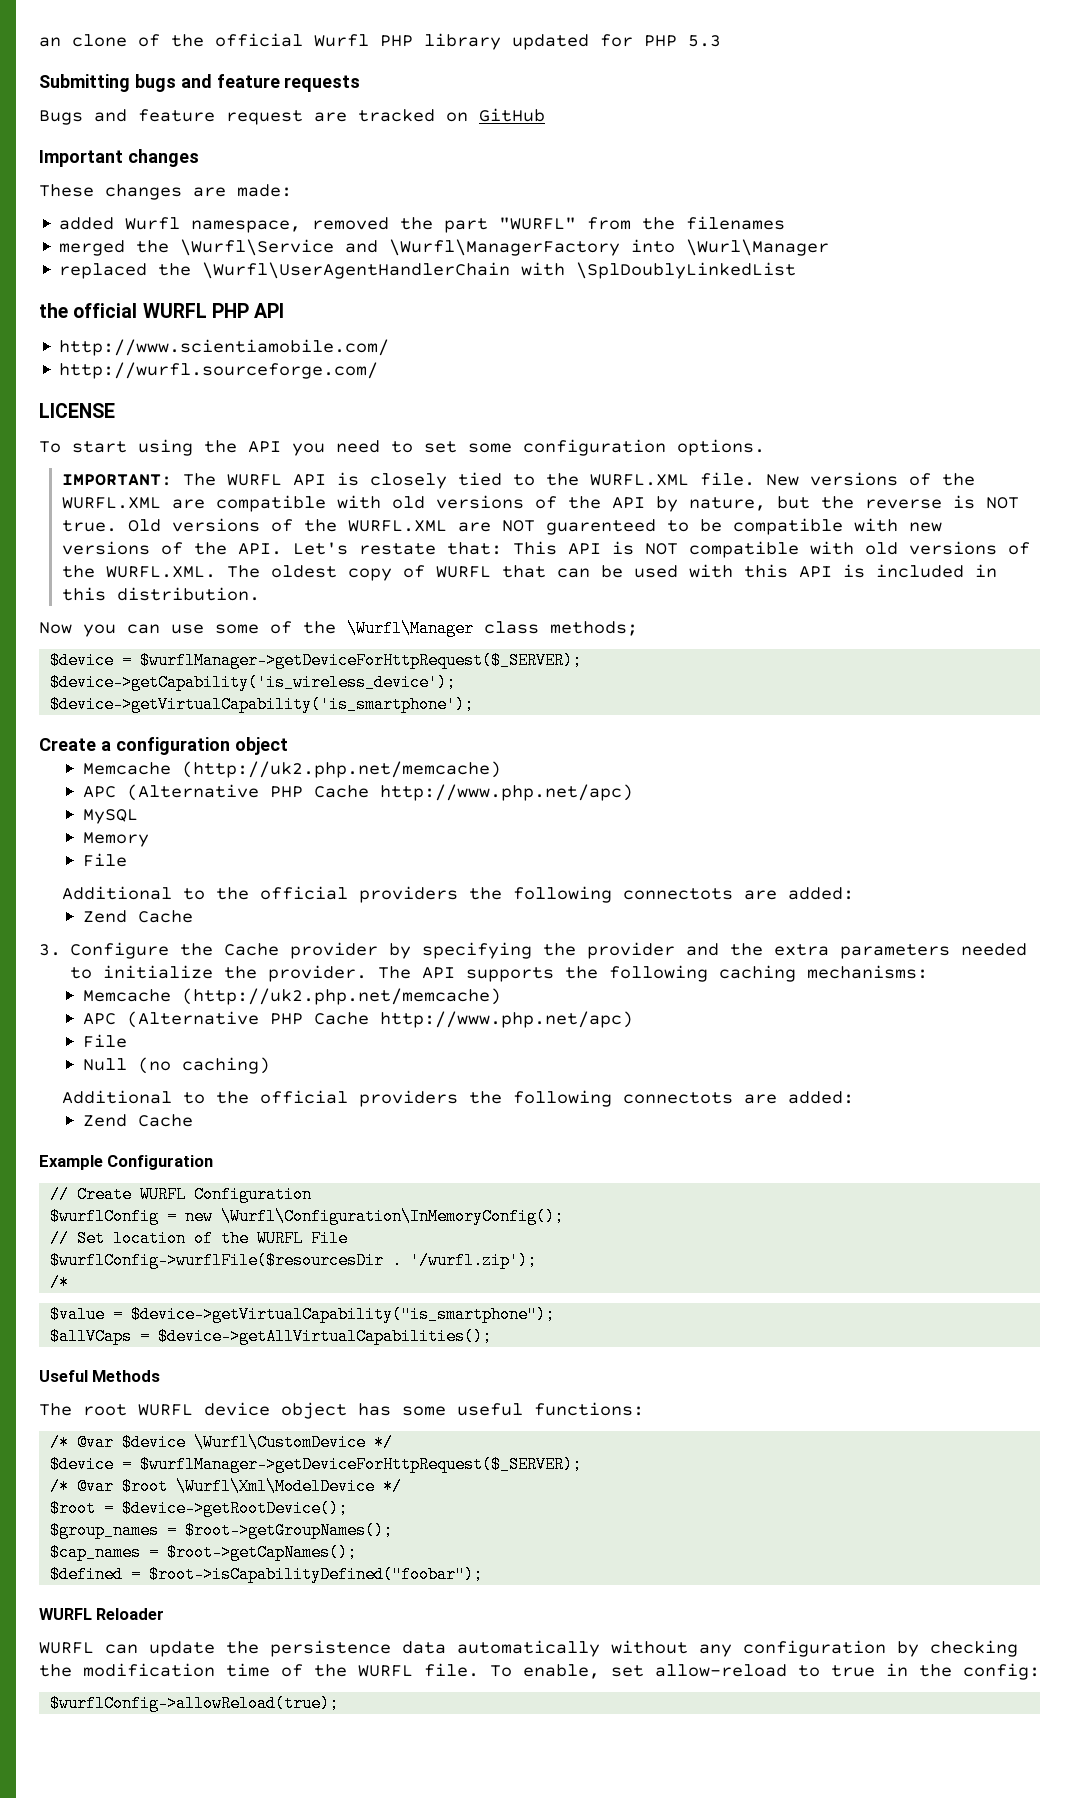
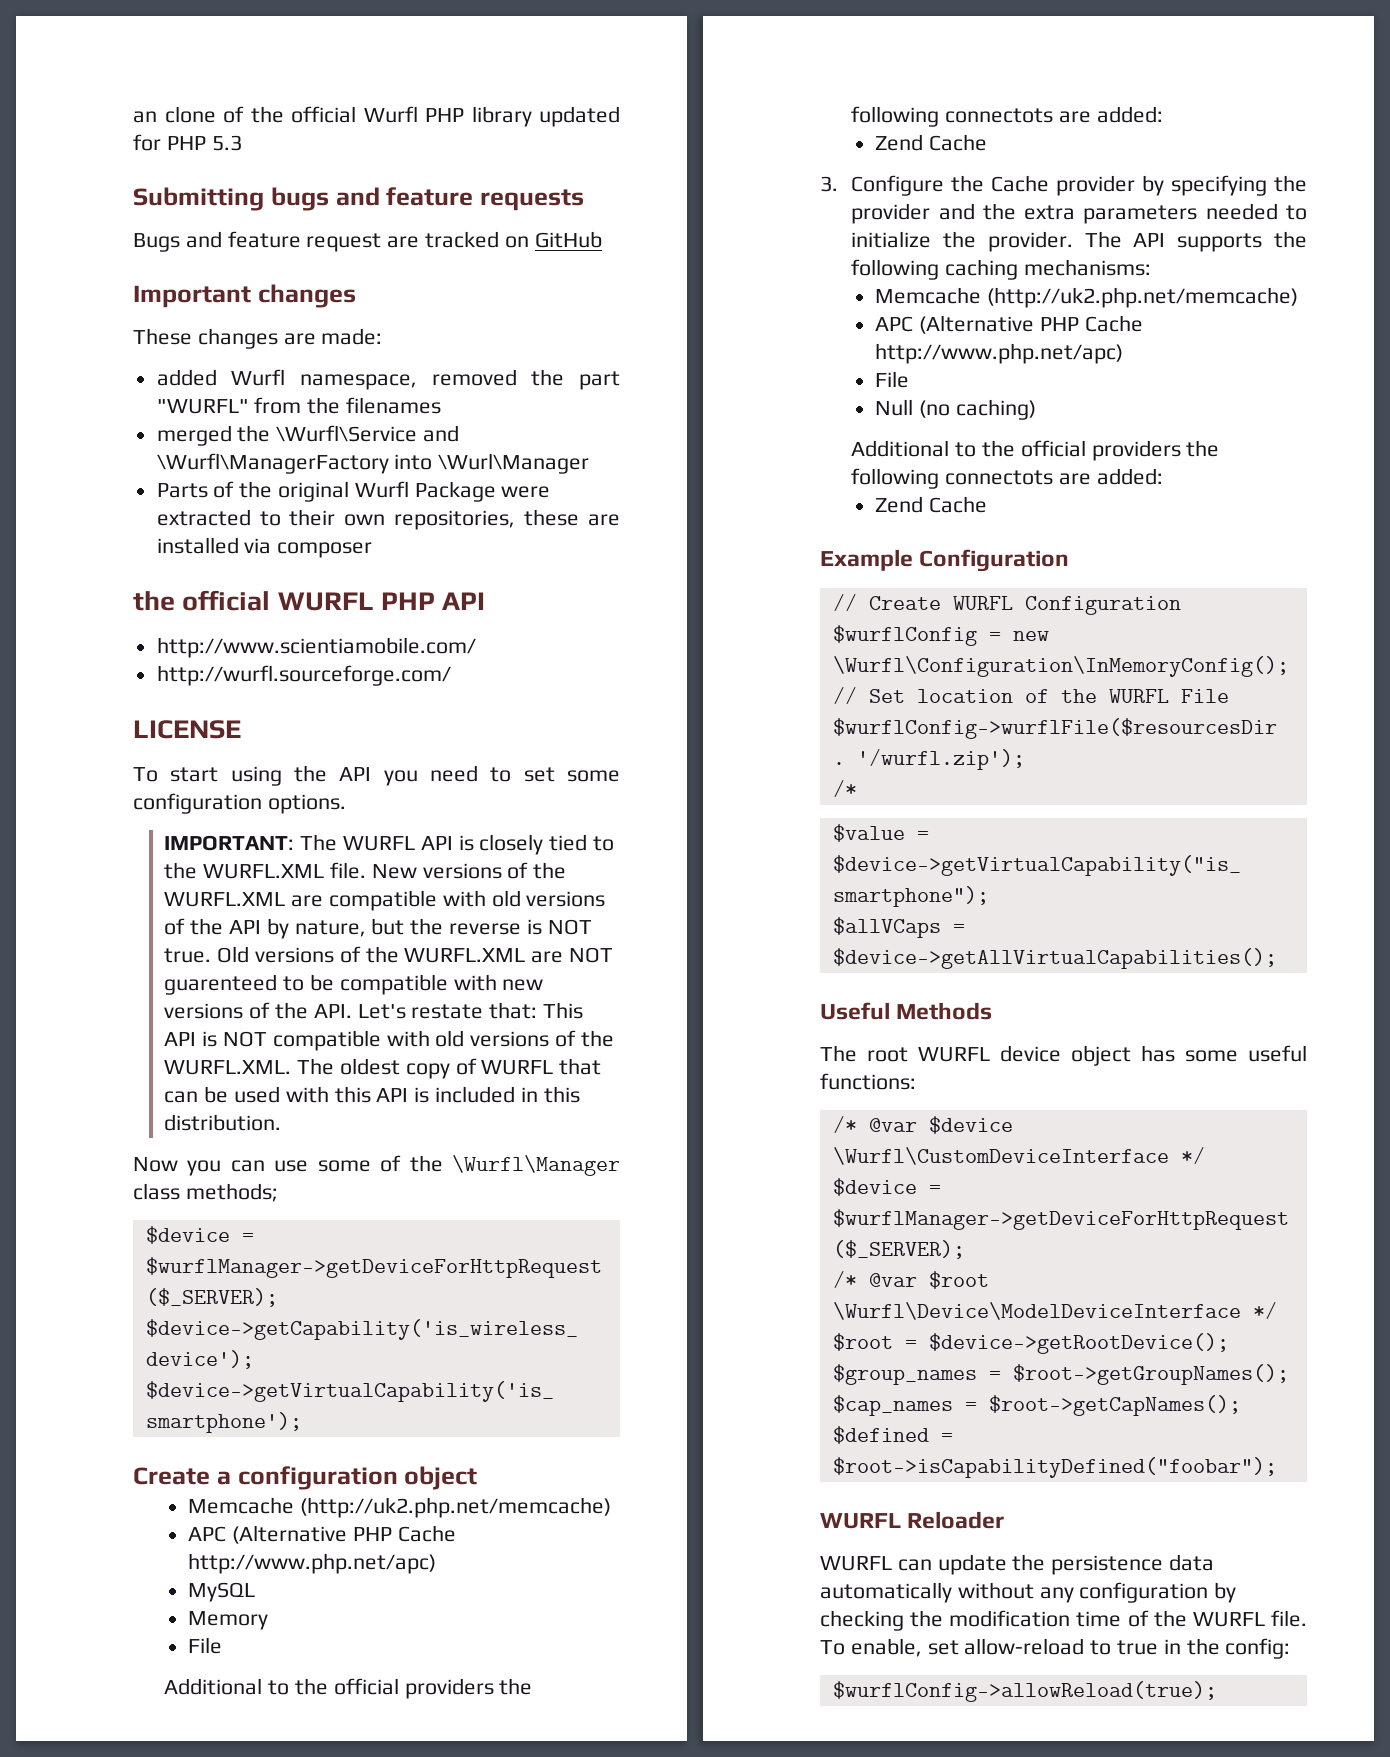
[59,262,797,279] replaced the \Wurfl\UserAgentHandlerChain with \SplDoublyLinkedList -> [156,481,551,502] [156,509,620,530] [156,537,373,558] Parts of the original Wurfl Package were extracted to their own repositories, these are installed via composer
[194,1434,367,1451] \Wurfl\CustomDevice -> [832,1147,1169,1165] \Wurfl\CustomDeviceInterface
[176,1478,376,1495] \Wurfl\Xml\ModelDevice -> [832,1302,1241,1320] \Wurfl\Device\ModelDeviceInterface

